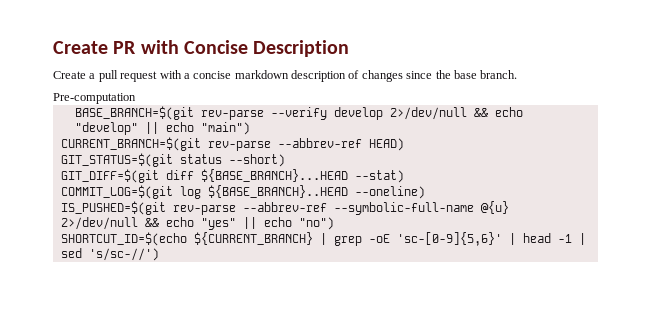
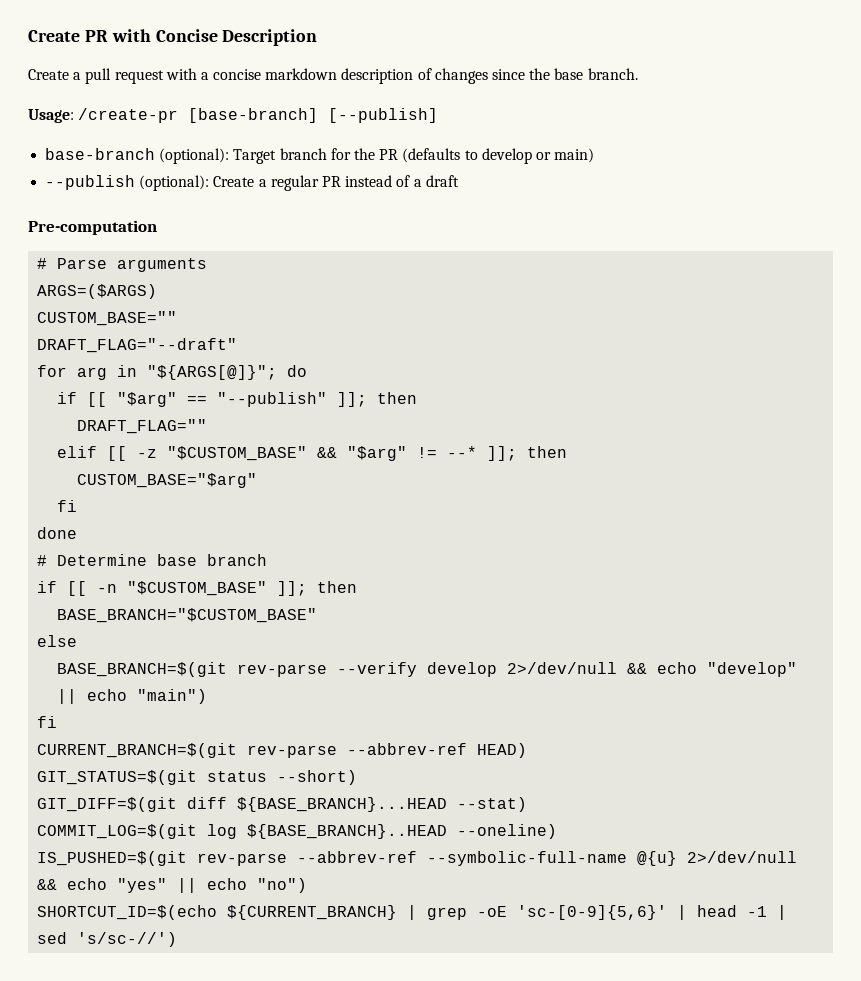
[53,93,136,104] Pre-computation -> [28,108,439,123] [45,148,595,164] [45,175,459,191] [28,220,157,235] [37,258,208,272] [37,284,158,299] [37,311,178,326] [37,338,238,353] [37,365,308,380] [57,392,418,407] [77,419,208,434] [57,446,568,461] [77,473,258,488] [57,500,78,512] [37,527,78,539] [37,554,268,566] [37,581,358,596] [57,608,318,623] [37,635,78,647] Usage: /create-pr [base-branch] [--publish] // base-branch (optional): Target branch for the PR (defaults to develop or main) // --publish (optional): Create a regular PR instead of a draft // Pre-computation // # Parse arguments // ARGS=($ARGS) // CUSTOM_BASE="" // DRAFT_FLAG="--draft" // for arg in "${ARGS[@]}"; do // if [[ "$arg" == "--publish" ]]; then // DRAFT_FLAG="" // elif [[ -z "$CUSTOM_BASE" && "$arg" != --* ]]; then // CUSTOM_BASE="$arg" // fi // done // # Determine base branch // if [[ -n "$CUSTOM_BASE" ]]; then // BASE_BRANCH="$CUSTOM_BASE" // else
(250, 128) none -> [37,716,58,728] // fi

